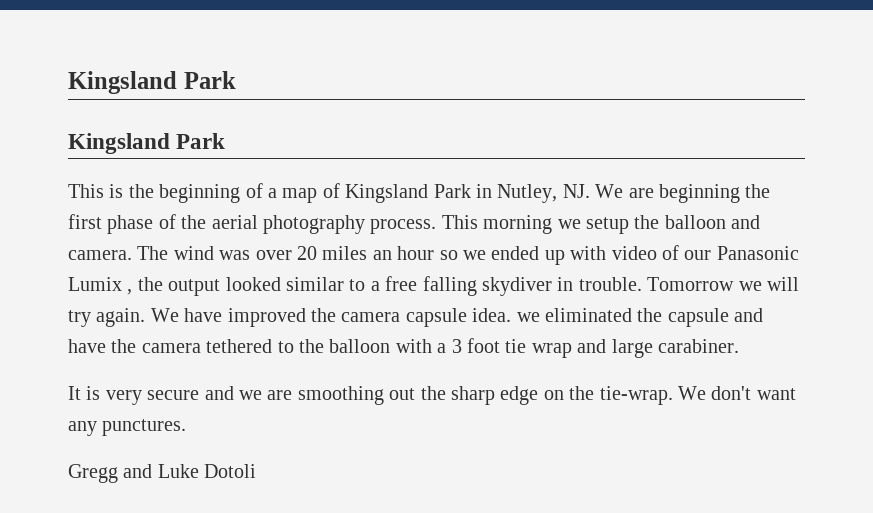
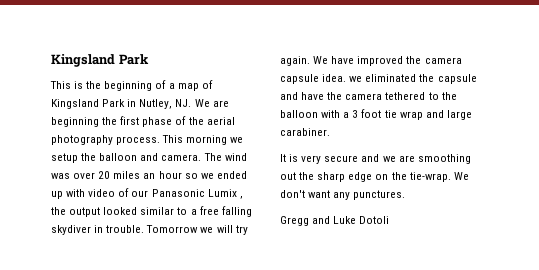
[68,71,236,94] [68,133,226,154] Kingsland Park // Kingsland Park -> [51,54,149,67] Kingsland Park

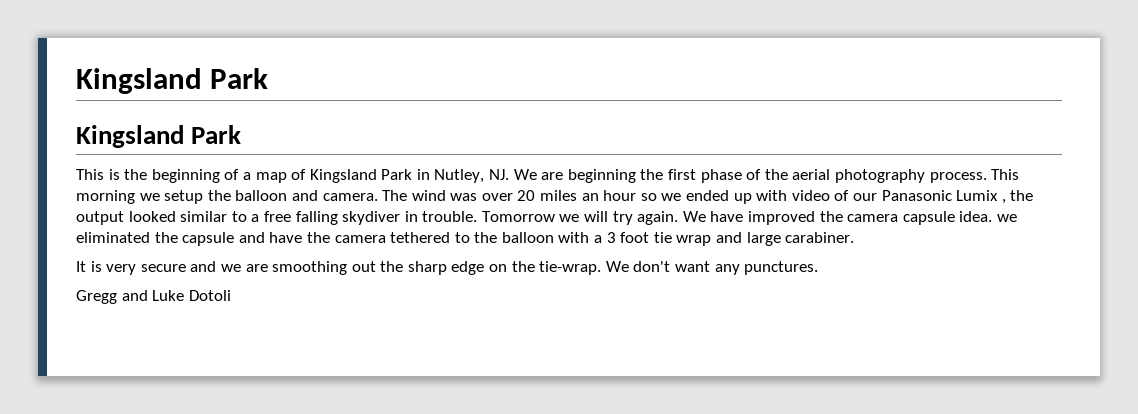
[51,54,149,67] Kingsland Park -> [76,68,269,94] [76,125,242,148] Kingsland Park // Kingsland Park

